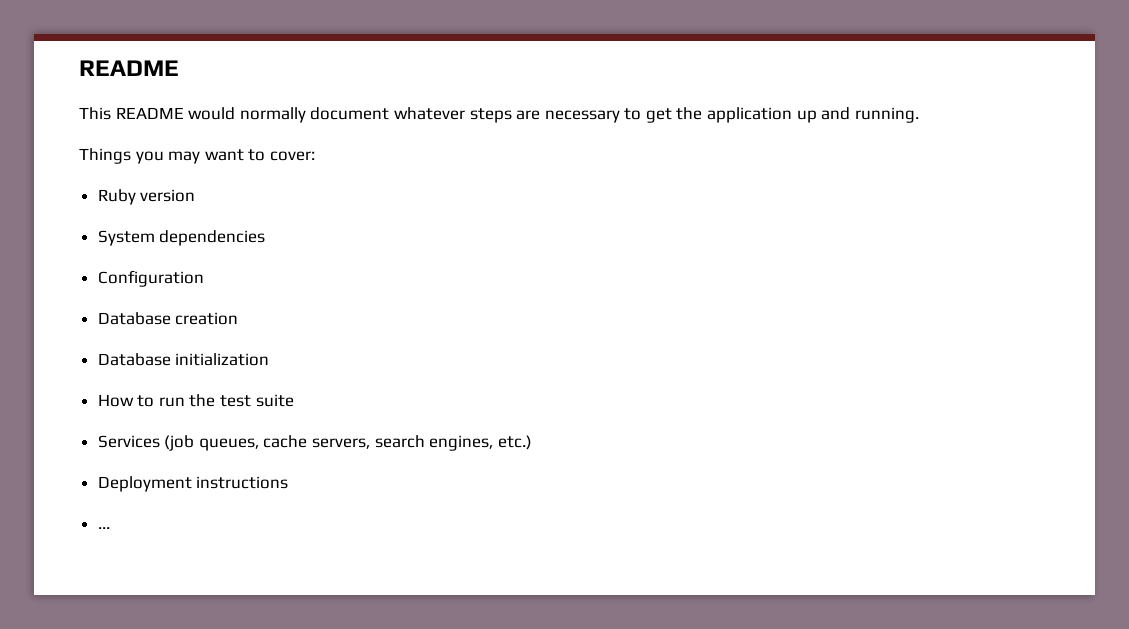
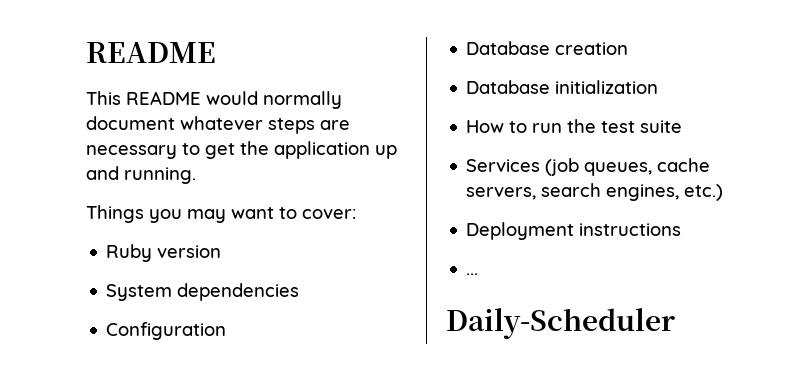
(110, 528) none -> [446,308,675,339] // Daily-Scheduler

